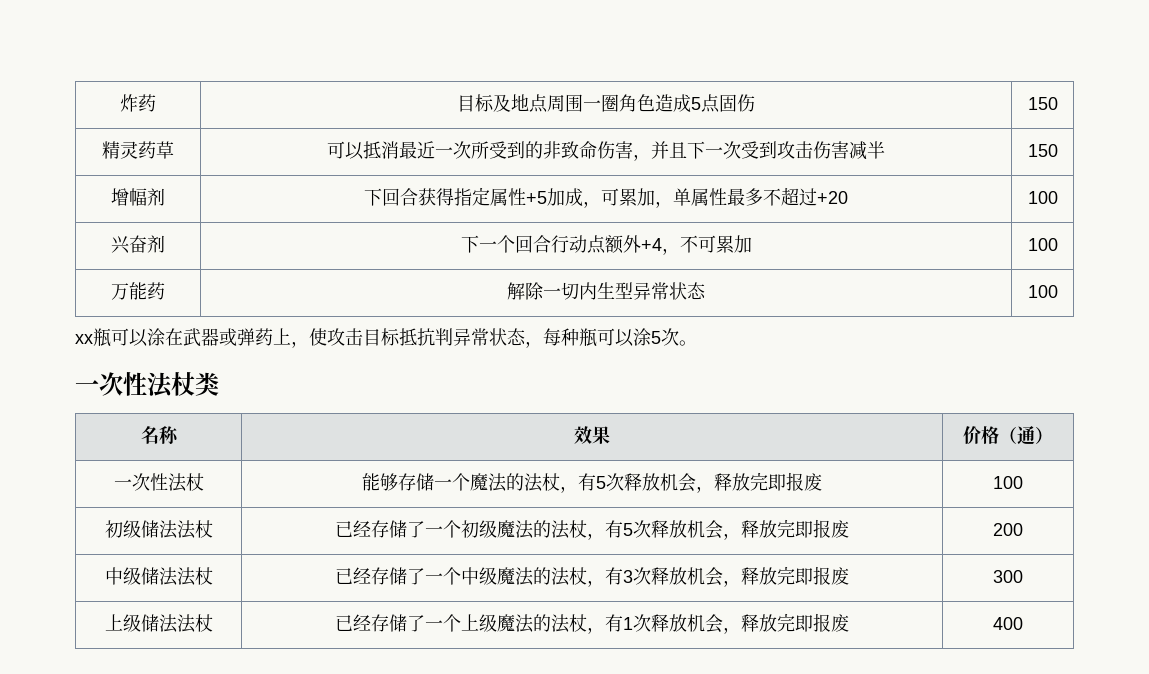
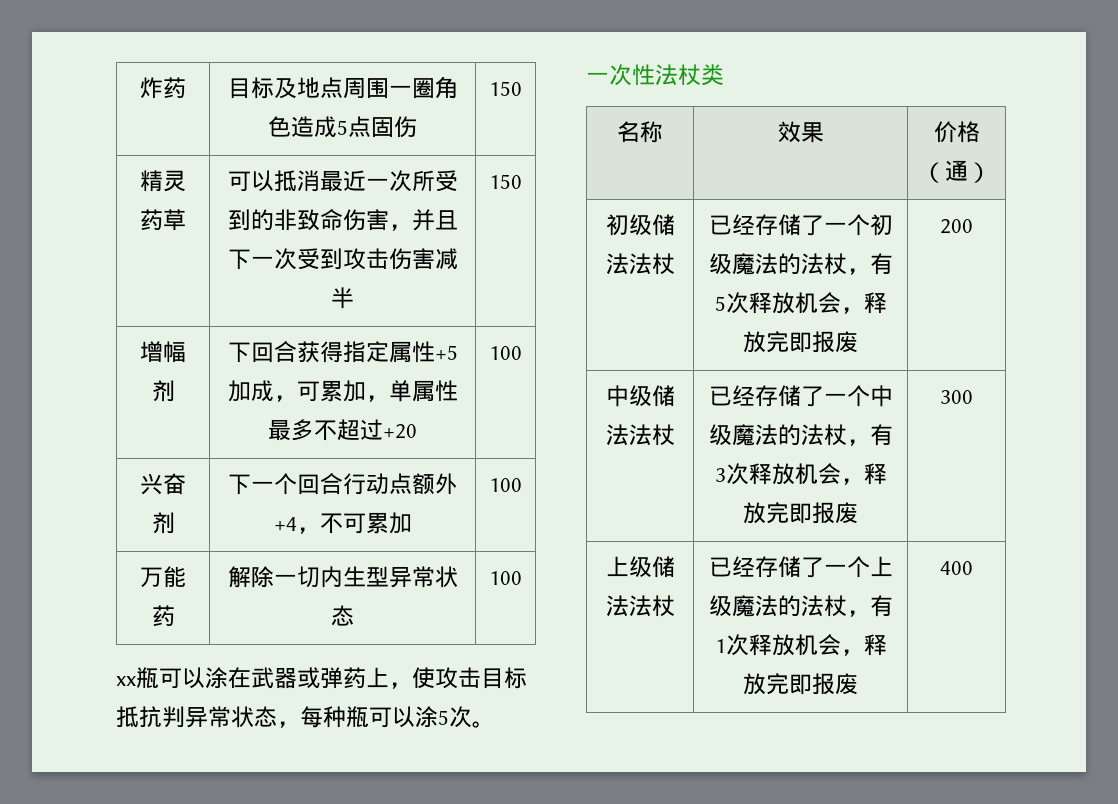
[113,473,204,492] [362,472,822,493] [993,476,1023,489] // 一次性法杖 | 能够存储一个魔法的法杖，有5次释放机会，释放完即报废 | 100 -> (991, 172) none

